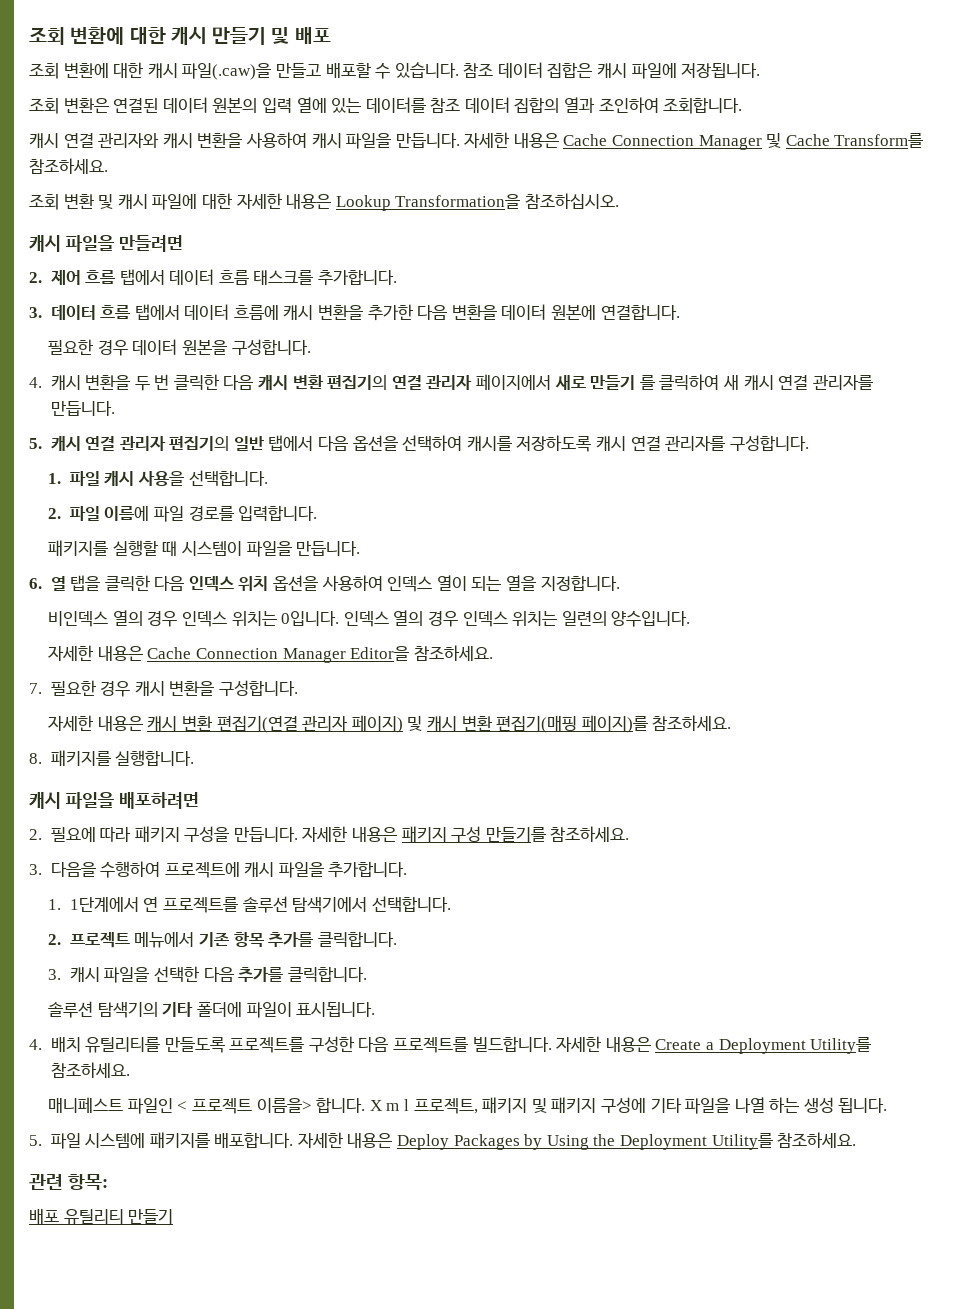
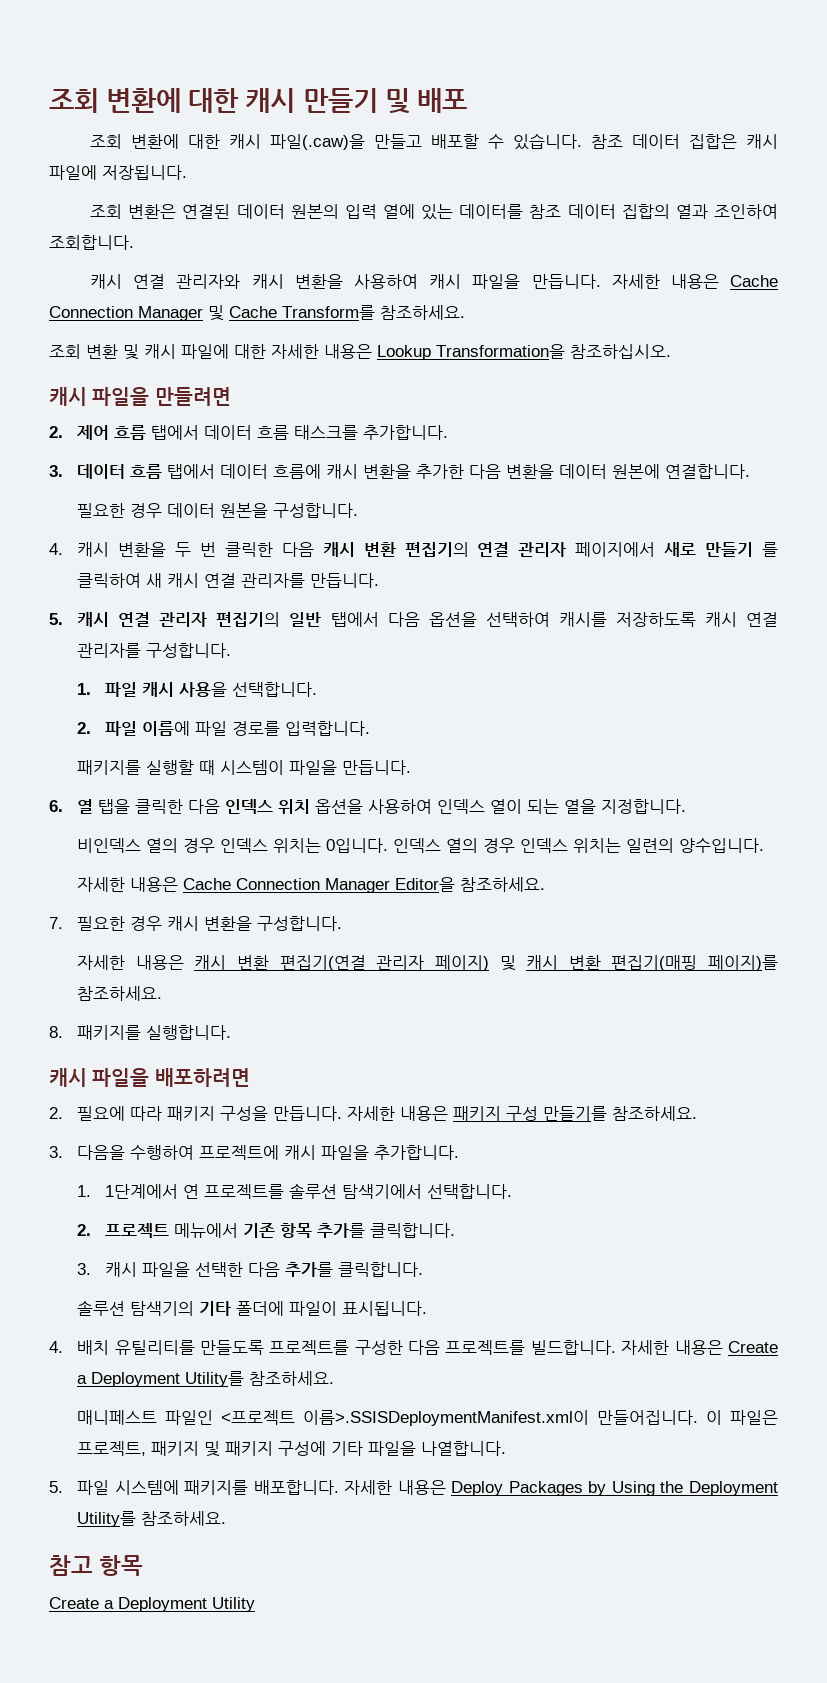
[177,1097,409,1114] < 프로젝트 이름을> 합니다. X m l -> [221,1410,778,1426] <프로젝트 이름>.SSISDeploymentManifest.xml이 만들어집니다. 이 파일은
[734,1097,888,1113] 나열 하는 생성 됩니다. -> [421,1441,507,1456] 나열합니다.
[29,1174,108,1190] [29,1209,174,1225] 관련 항목: // 배포 유틸리티 만들기 -> [49,1555,144,1576] [49,1597,255,1612] 참고 항목 // Create a Deployment Utility

